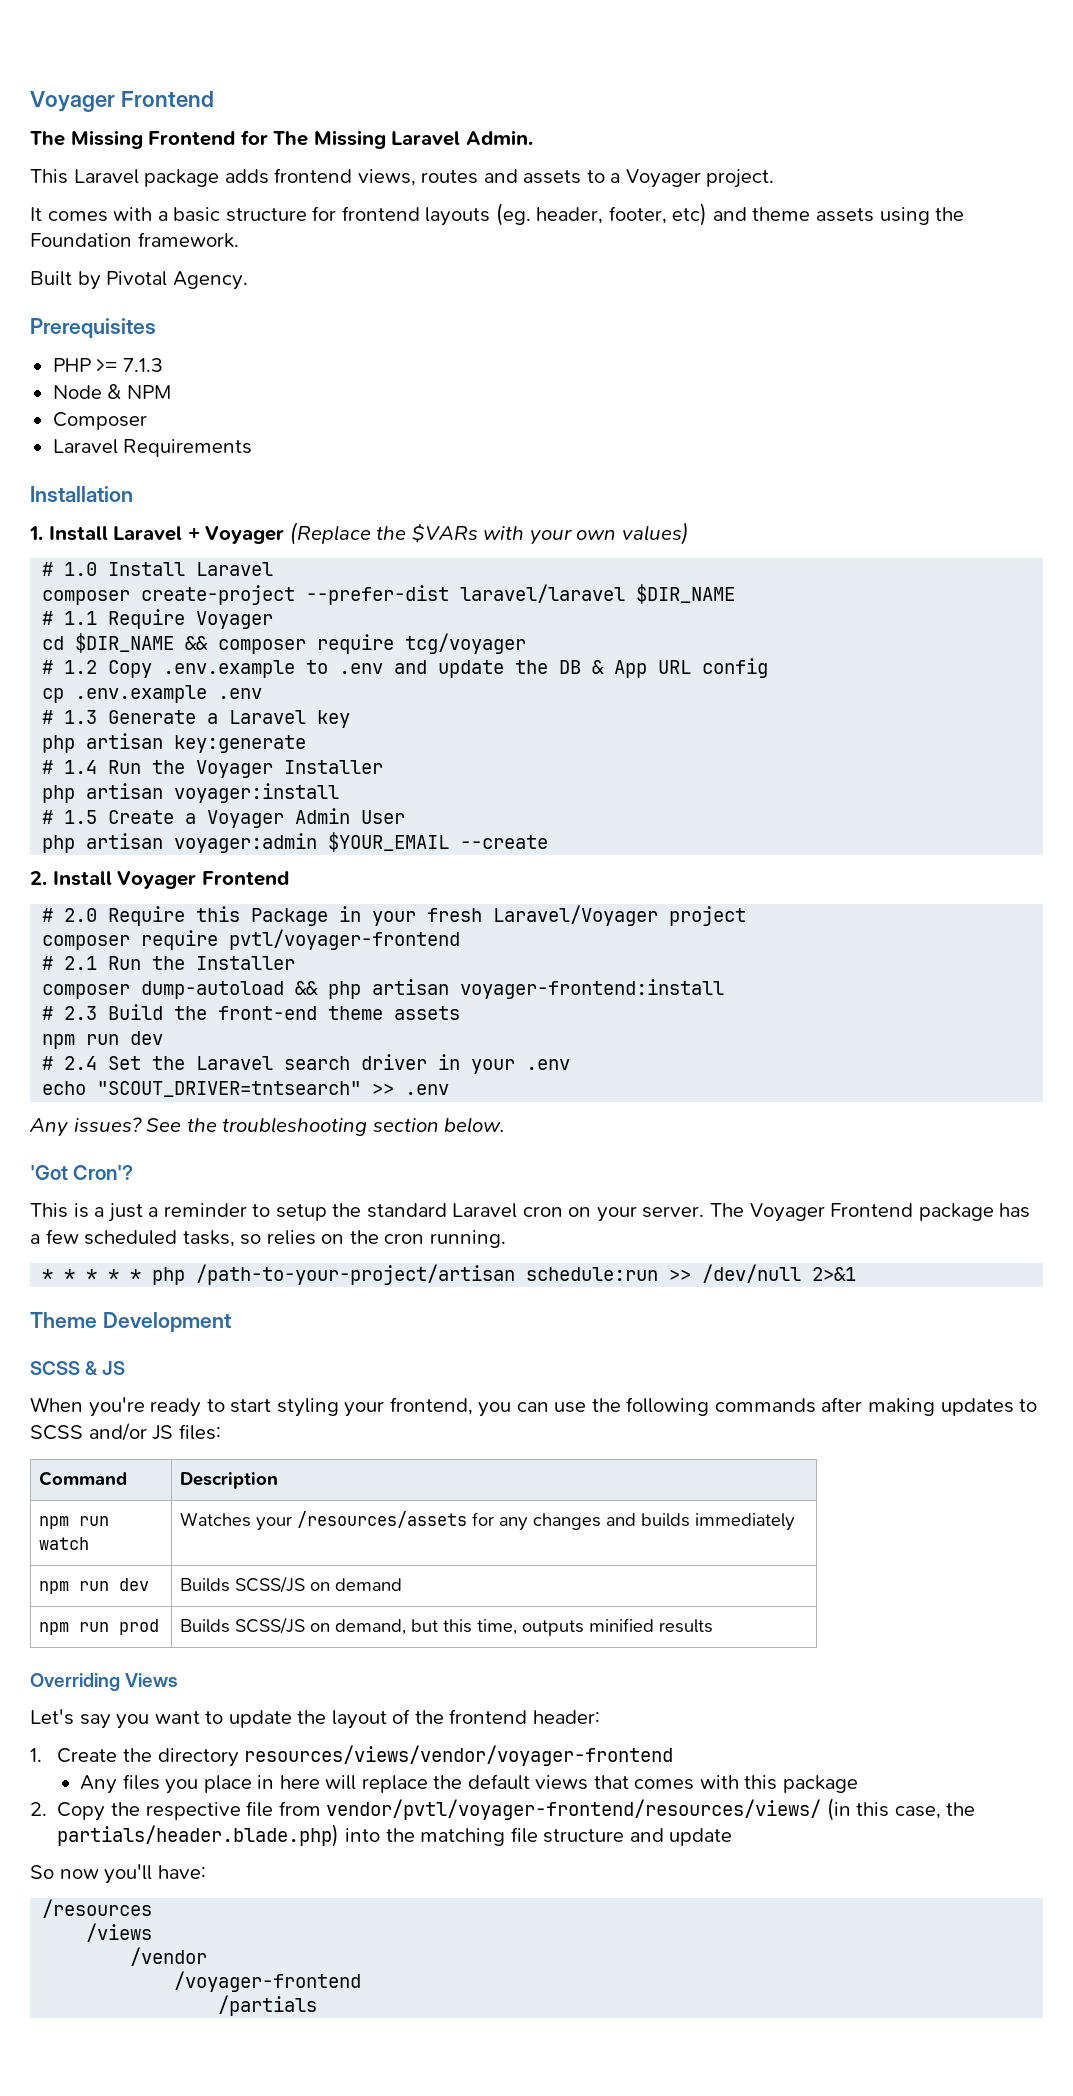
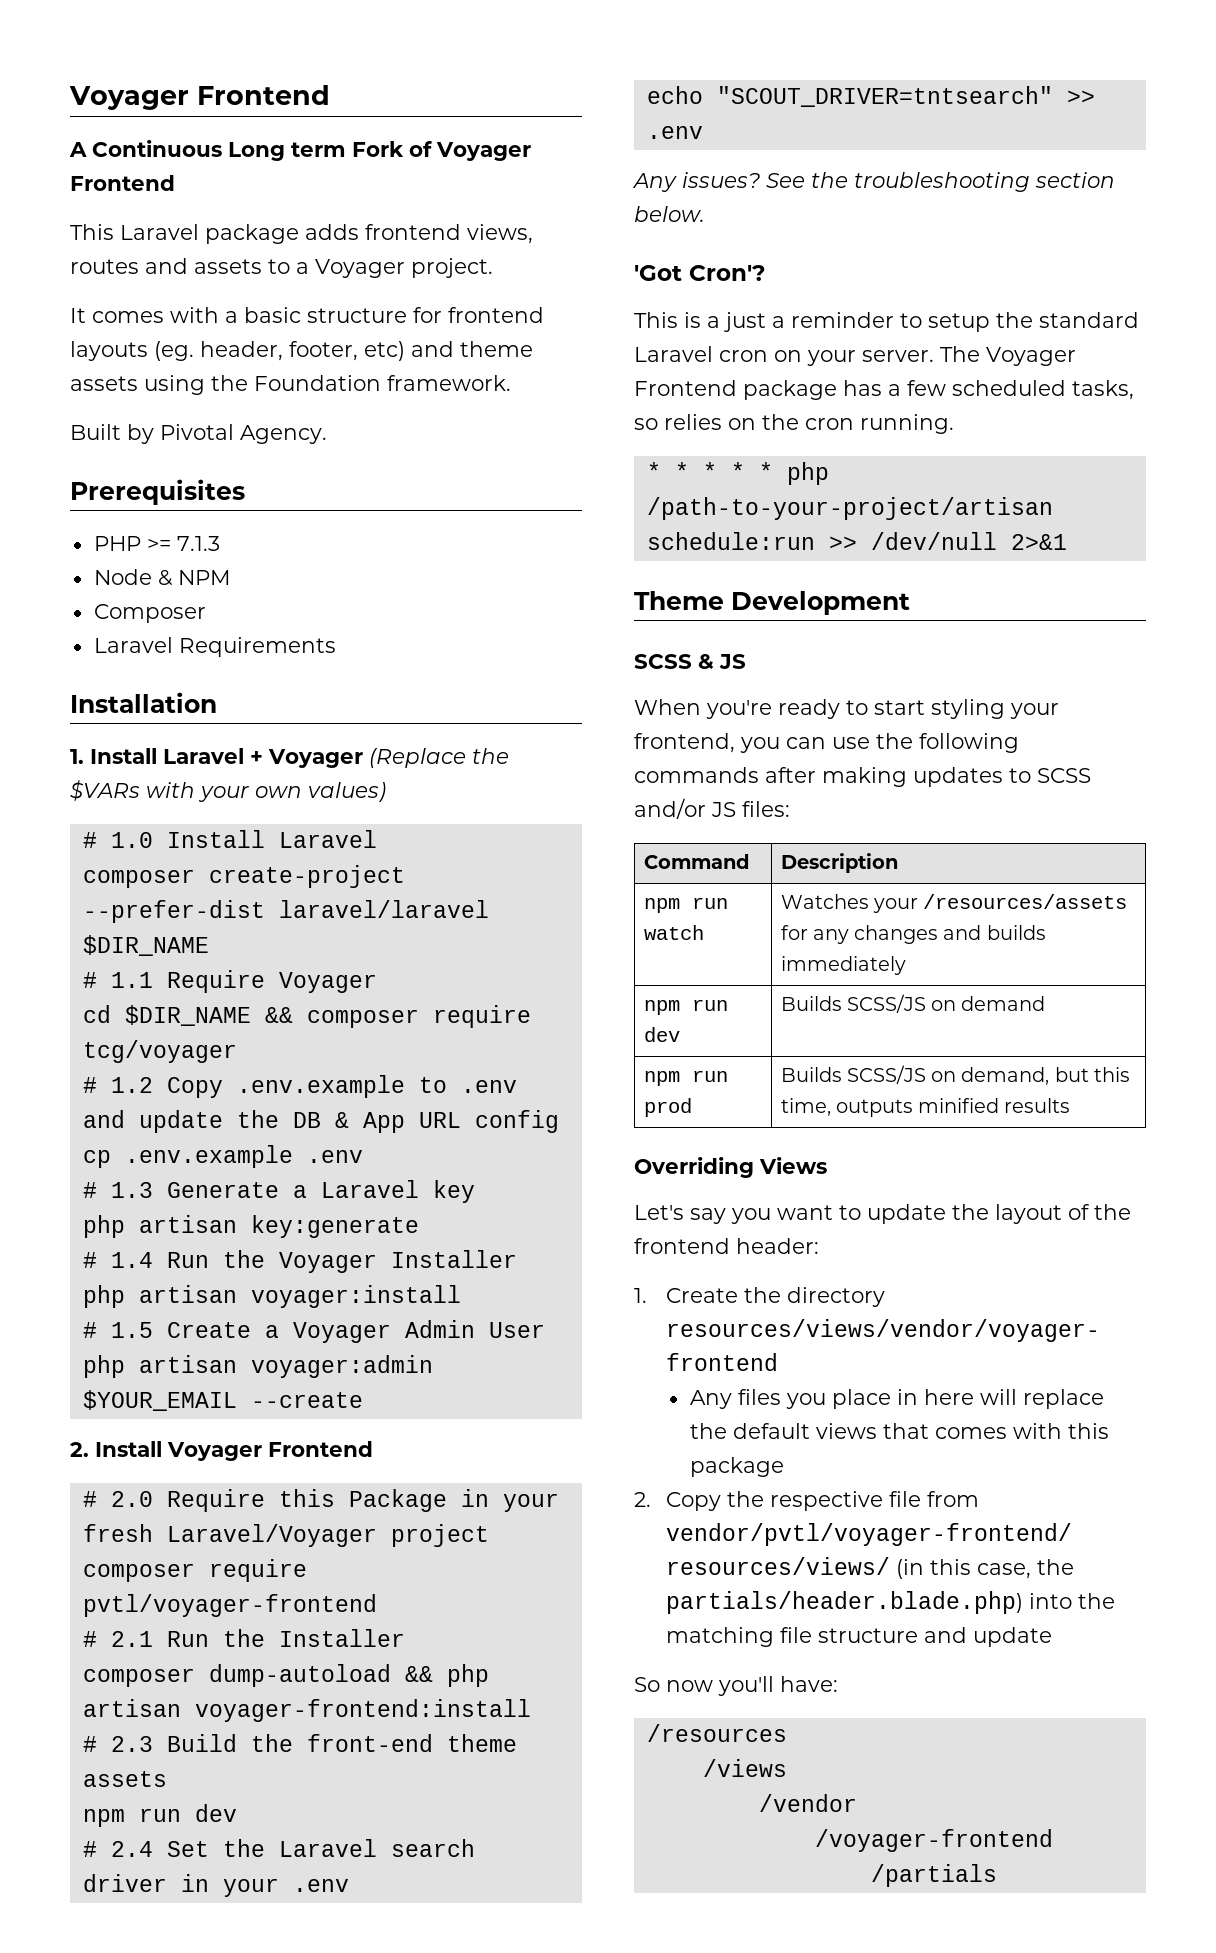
[30,91,214,112] [30,130,533,149] Voyager Frontend // The Missing Frontend for The Missing Laravel Admin. -> [69,85,330,110] [69,140,531,161] [70,175,175,191] Voyager Frontend // A Continuous Long term Fork of Voyager Frontend

